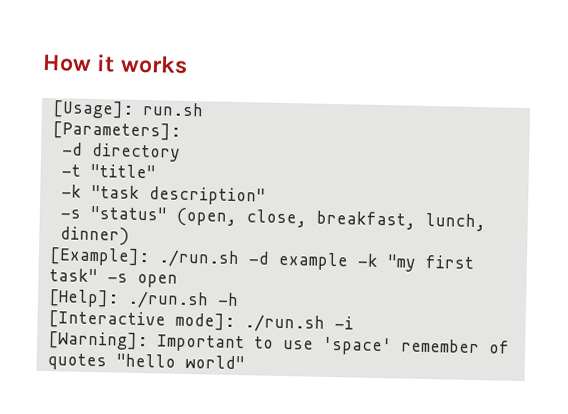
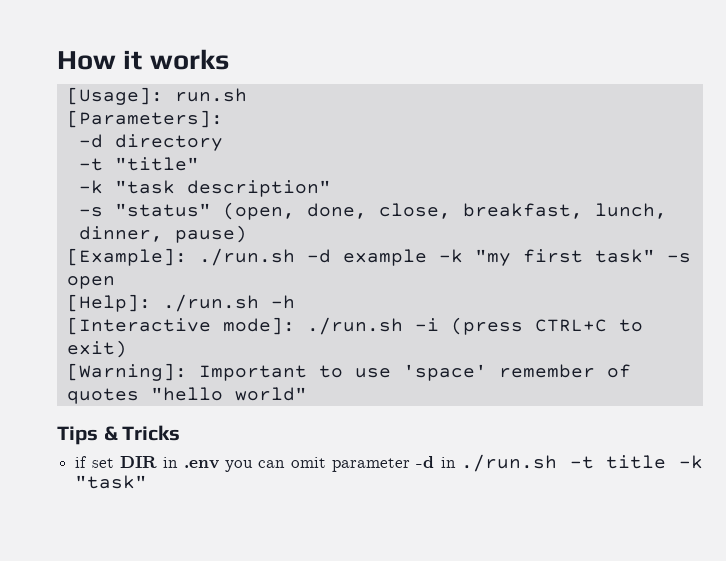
(238, 217) none -> [306,203,367,219] done,
[60,226,131,246] dinner) -> [78,225,247,243] dinner, pause)
(355, 323) none -> [450,317,643,335] [66,340,127,358] (press CTRL+C to exit)
(246, 362) none -> [57,425,181,445] [75,454,704,472] [75,475,148,489] // Tips & Tricks // if set DIR in .env you can omit parameter -d in ./run.sh -t title -k "task"

